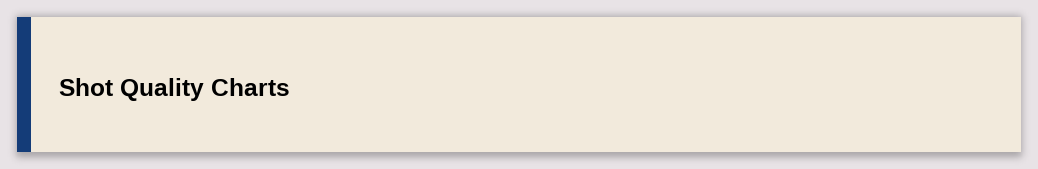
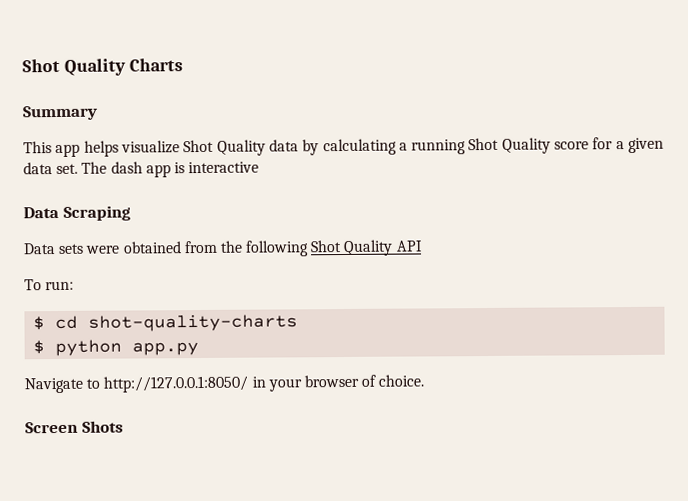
(290, 87) none -> [22,105,98,121] [23,137,664,158] [23,161,260,178] [23,205,131,221] [23,239,423,257] [24,279,75,291] [33,314,299,332] [33,339,200,357] [24,374,425,394] [25,420,124,434] // Summary // This app helps visualize Shot Quality data by calculating a running Shot Quality score for a given data set. The dash app is interactive // Data Scraping // Data sets were obtained from the following Shot Quality API // To run: // $ cd shot-quality-charts // $ python app.py // Navigate to http://127.0.0.1:8050/ in your browser of choice. // Screen Shots

